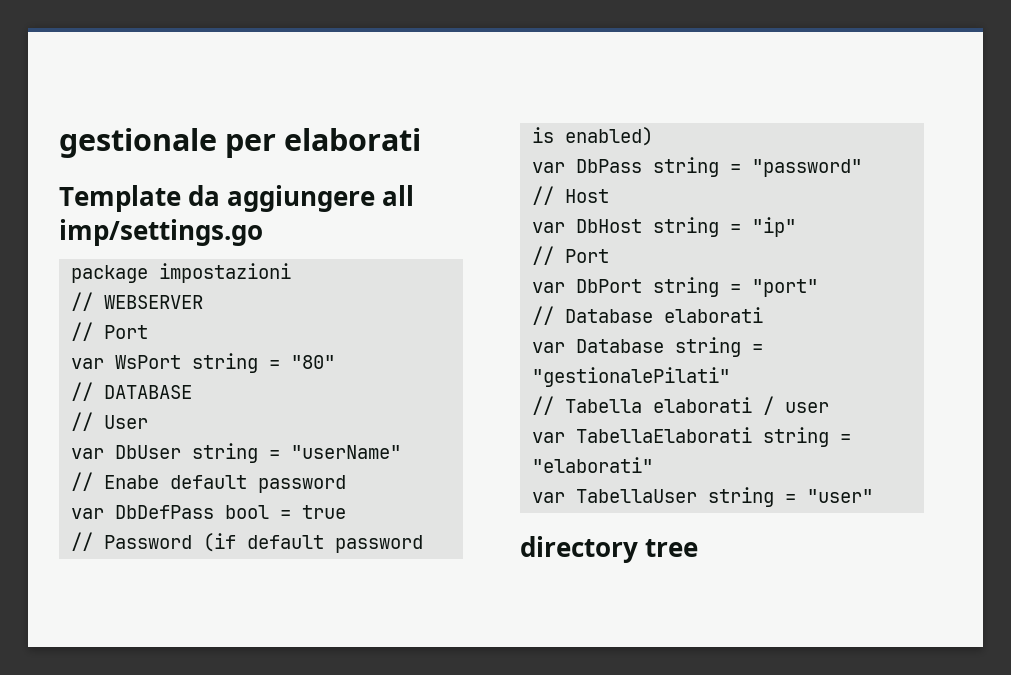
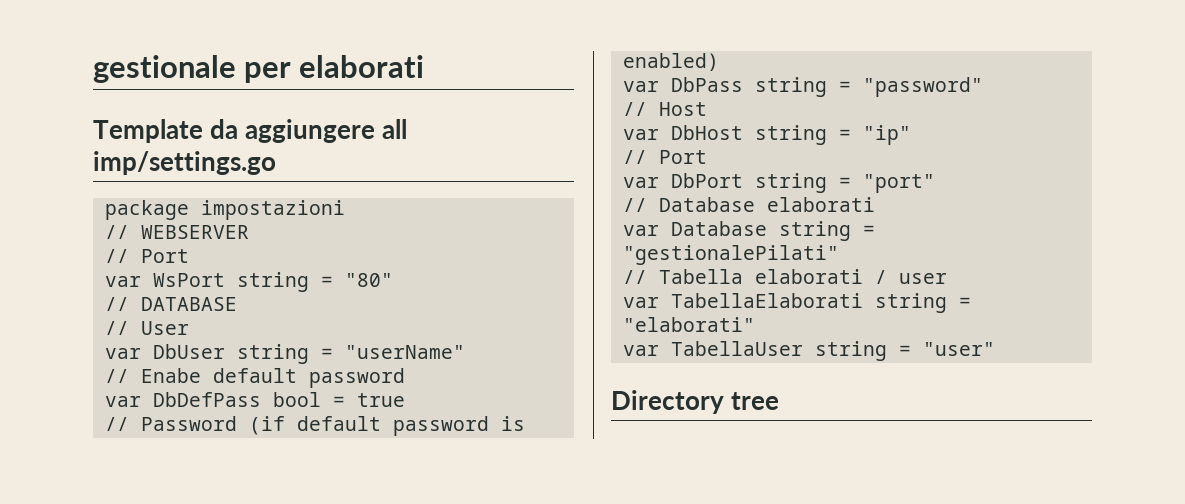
[520,536,638,563] directory -> [611,390,724,414] Directory

